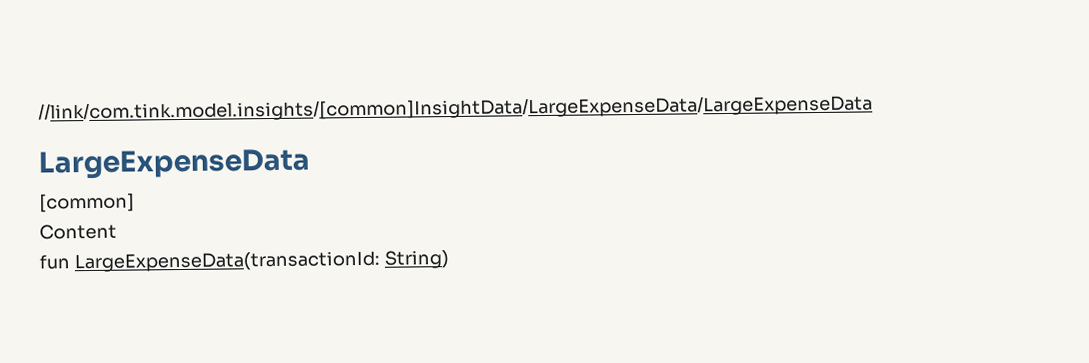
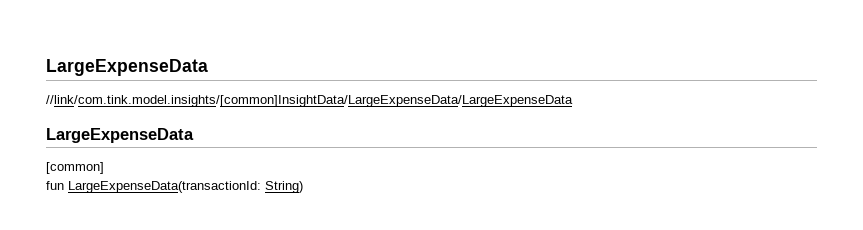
(38, 108) none -> [46,59,208,76] LargeExpenseData //
[39,223,117,240] // Content -> (104, 168) none

